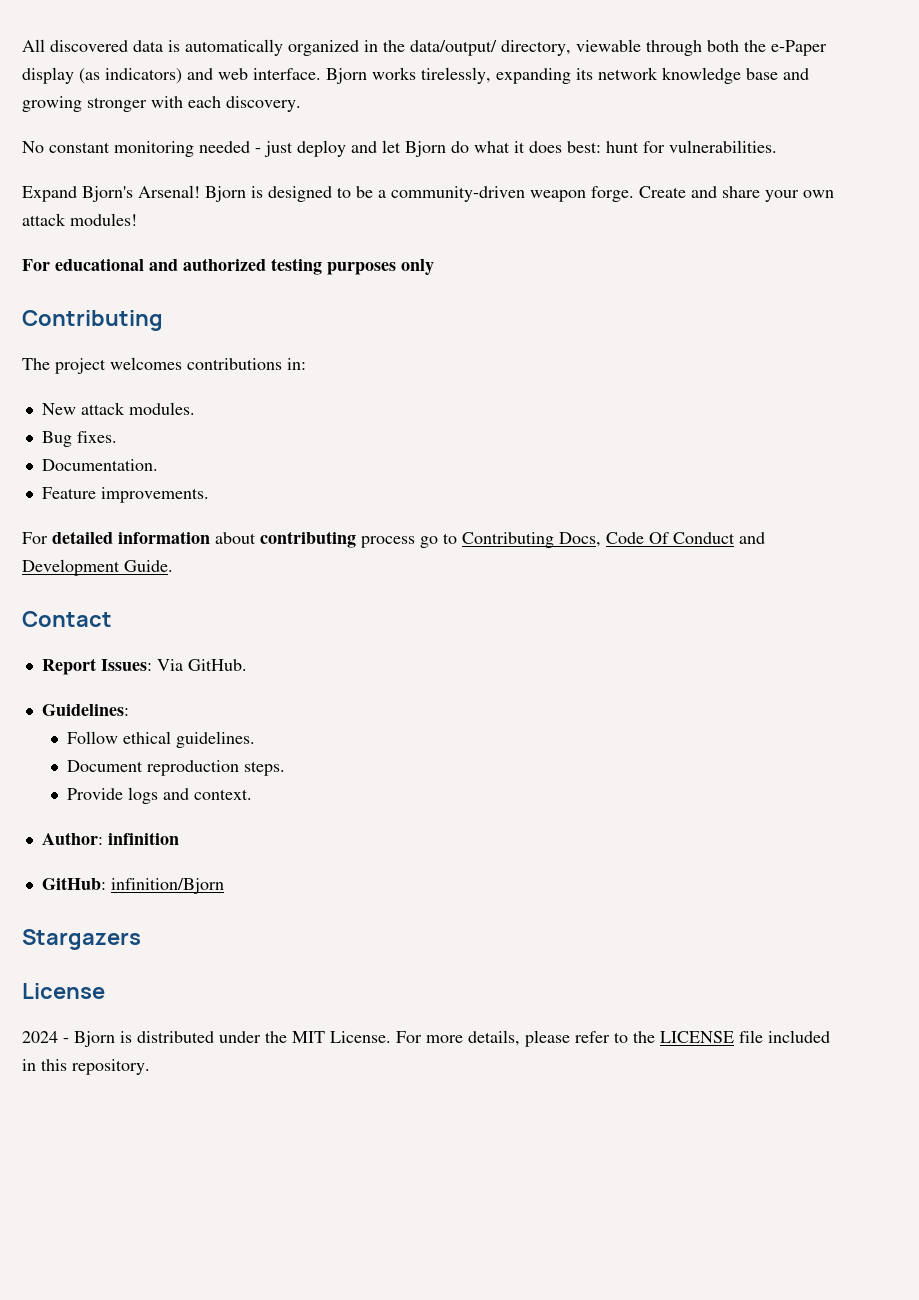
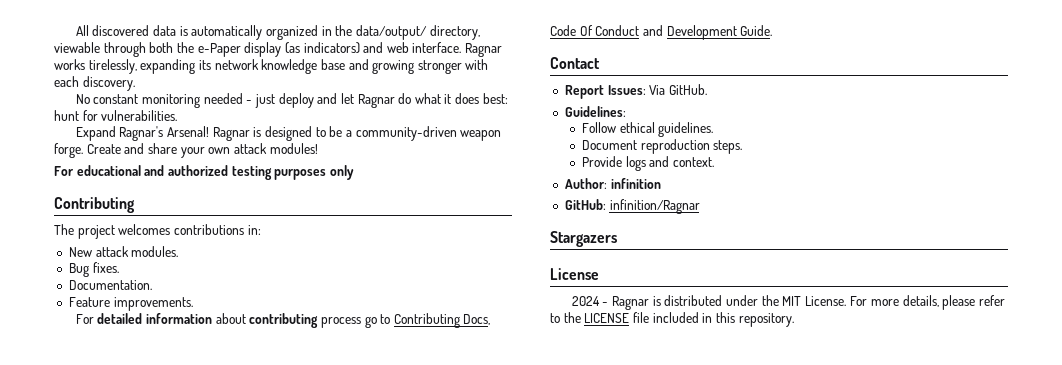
[326,68,367,84] Bjorn -> [465,43,503,57] Ragnar
[405,141,446,157] Bjorn -> [357,94,395,108] Ragnar
[82,185,246,202] Bjorn's Arsenal! Bjorn -> [119,126,250,141] Ragnar's Arsenal! Ragnar
[110,878,224,894] infinition/Bjorn -> [609,199,700,214] infinition/Ragnar
[74,1031,115,1047] Bjorn -> [611,296,649,310] Ragnar

